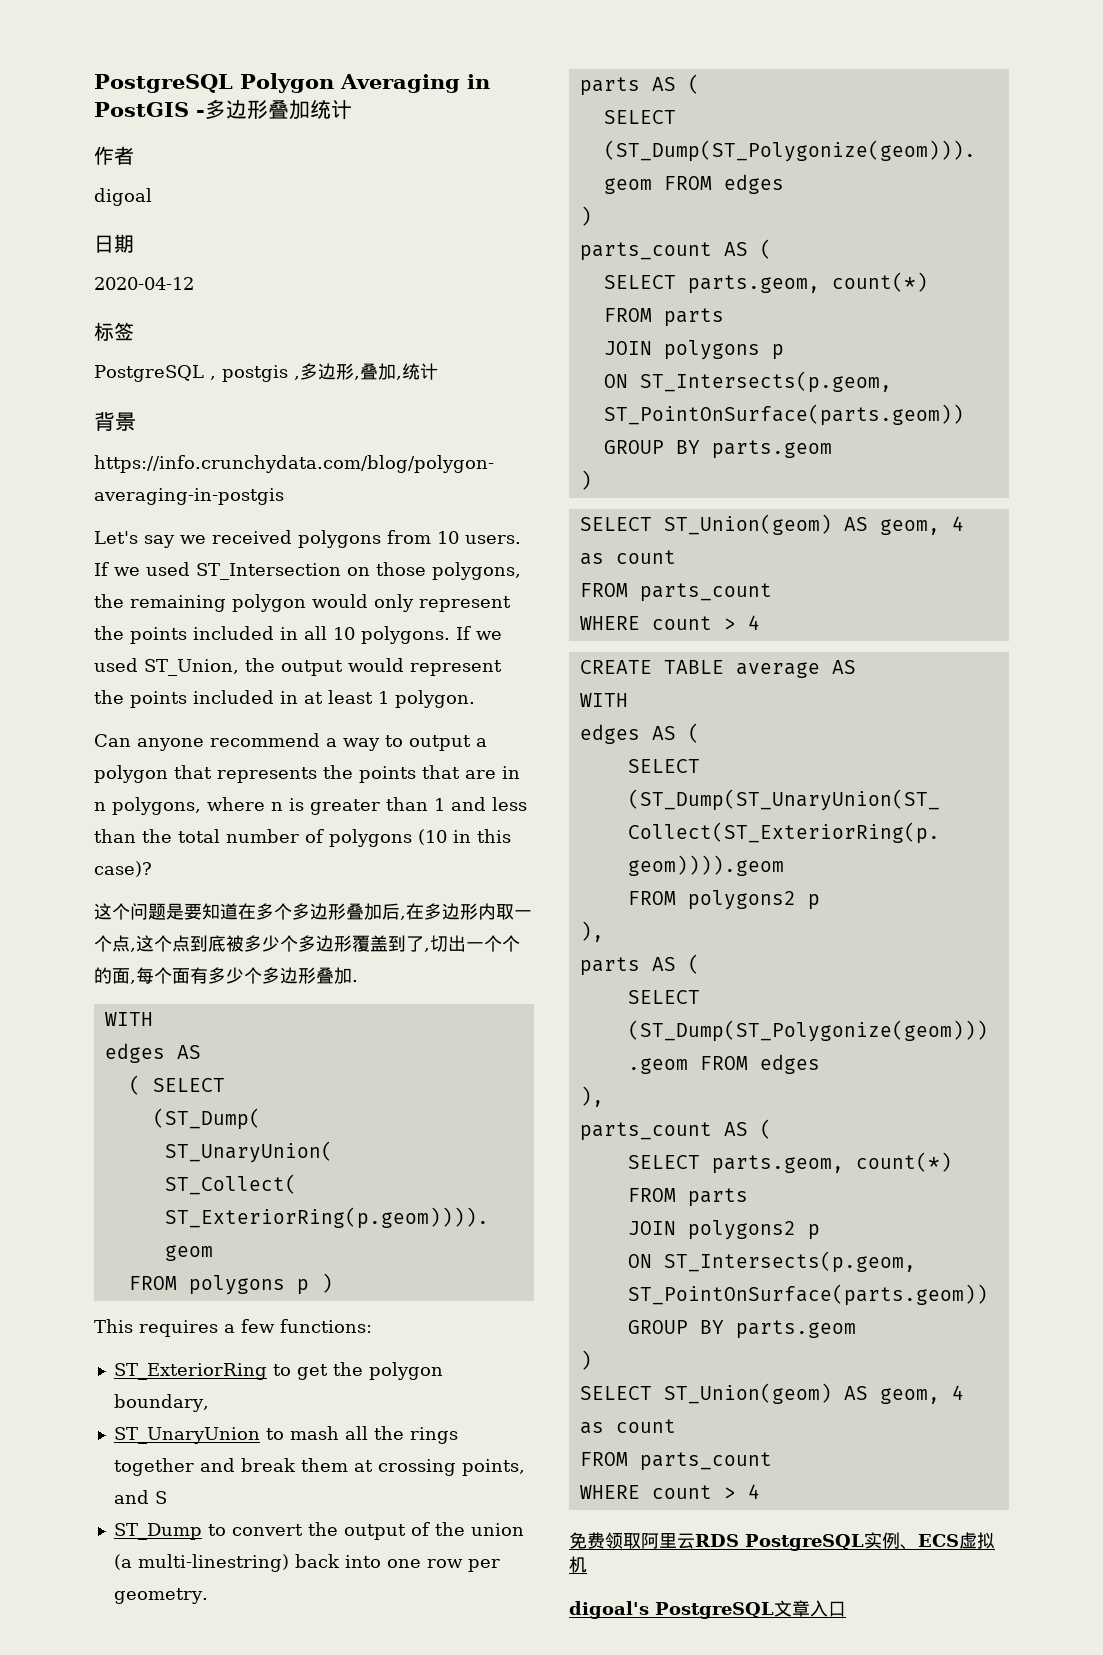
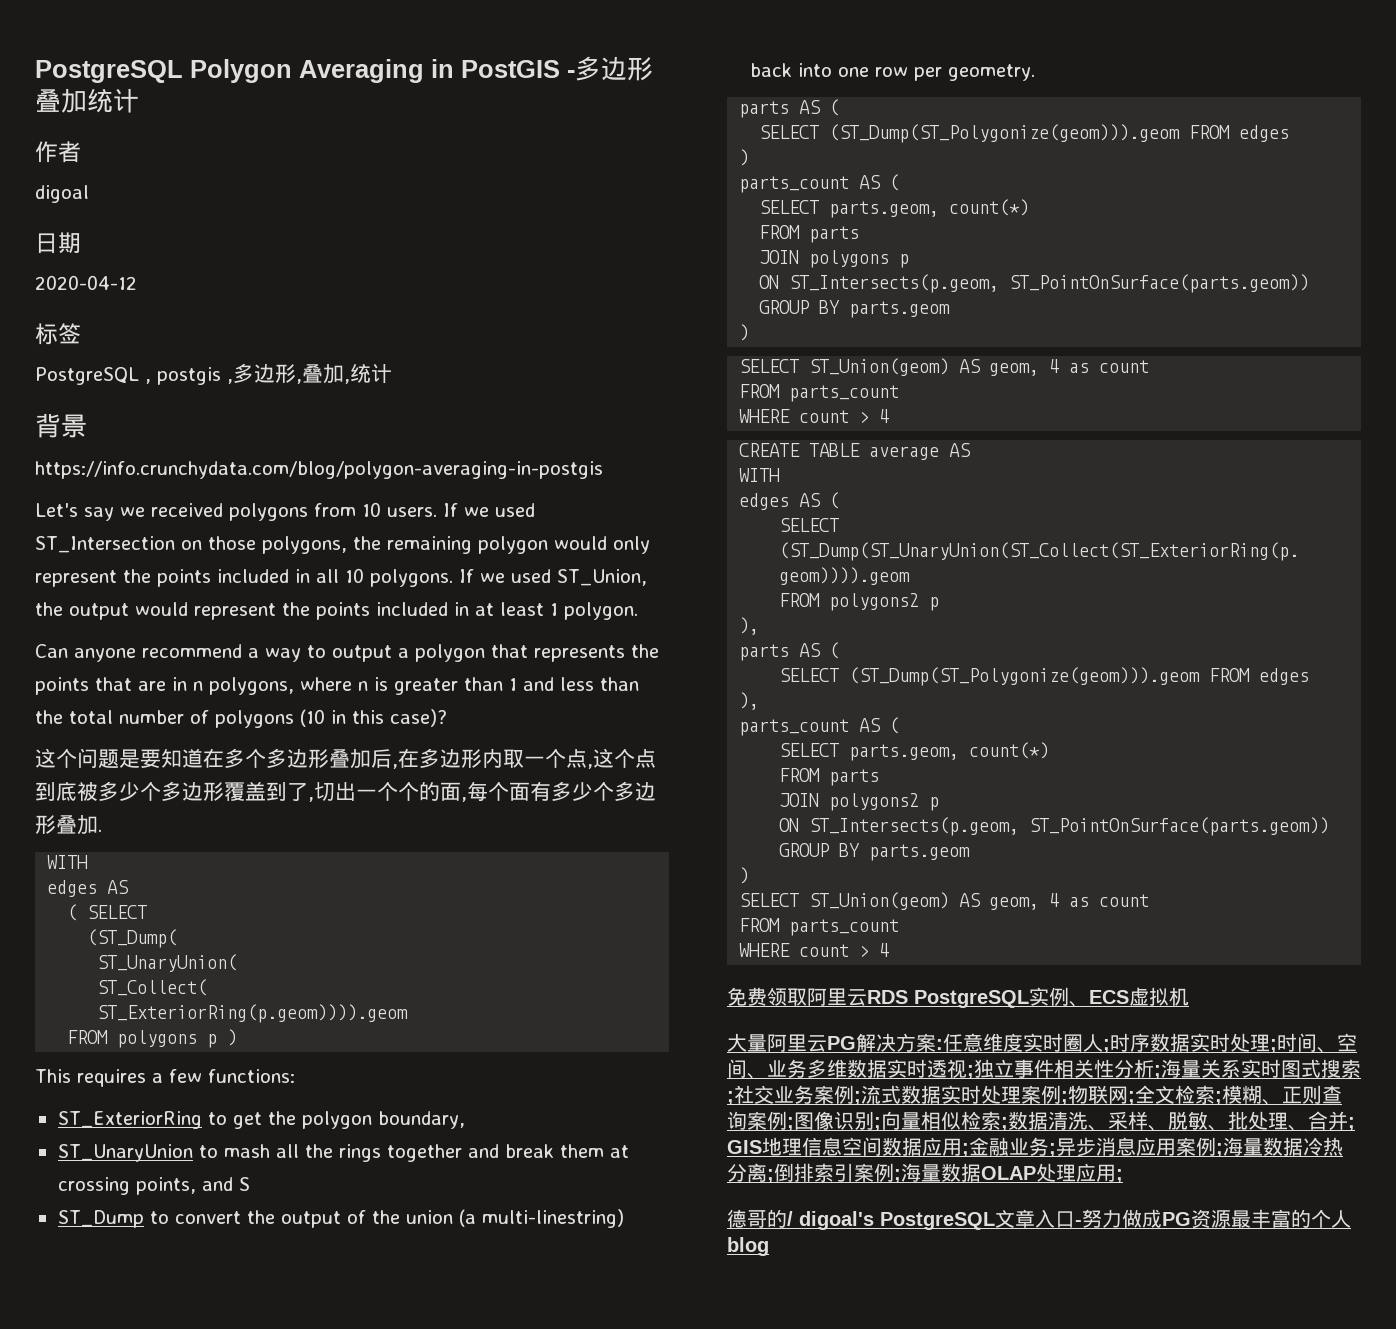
[569,1600,846,1619] digoal's PostgreSQL文章入口 -> [727,1033,1357,1053] [727,1059,1361,1079] [727,1085,1342,1105] [727,1111,1355,1131] [727,1137,1343,1157] [727,1163,1123,1183] [727,1209,1351,1230] [727,1237,769,1256] 大量阿里云PG解决方案:任意维度实时圈人;时序数据实时处理;时间、空间、业务多维数据实时透视;独立事件相关性分析;海量关系实时图式搜索;社交业务案例;流式数据实时处理案例;物联网;全文检索;模糊、正则查询案例;图像识别;向量相似检索;数据清洗、采样、脱敏、批处理、合并; GIS地理信息空间数据应用;金融业务;异步消息应用案例;海量数据冷热分离;倒排索引案例;海量数据OLAP处理应用; // 德哥的/ digoal's PostgreSQL文章入口-努力做成PG资源最丰富的个人blog

